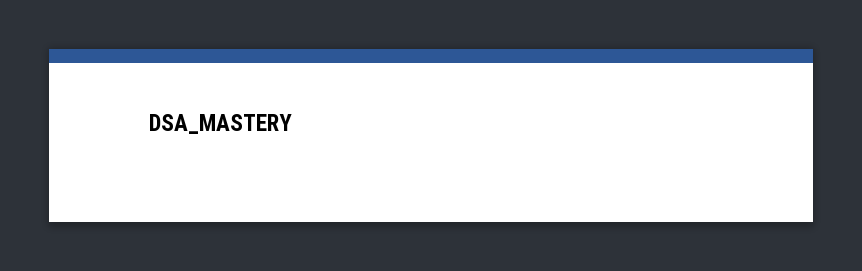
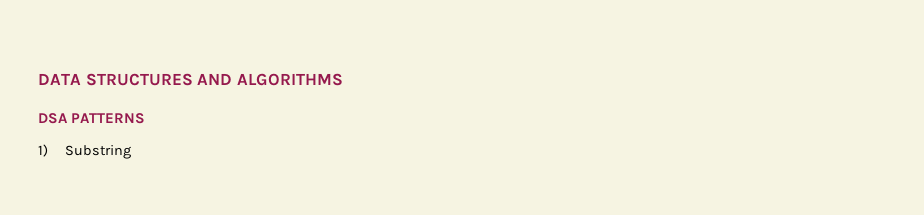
[149,114,292,134] DSA_MASTERY -> [38,73,343,86] [38,113,146,124] [38,144,131,159] DATA STRUCTURES AND ALGORITHMS // DSA PATTERNS // 1) Substring

